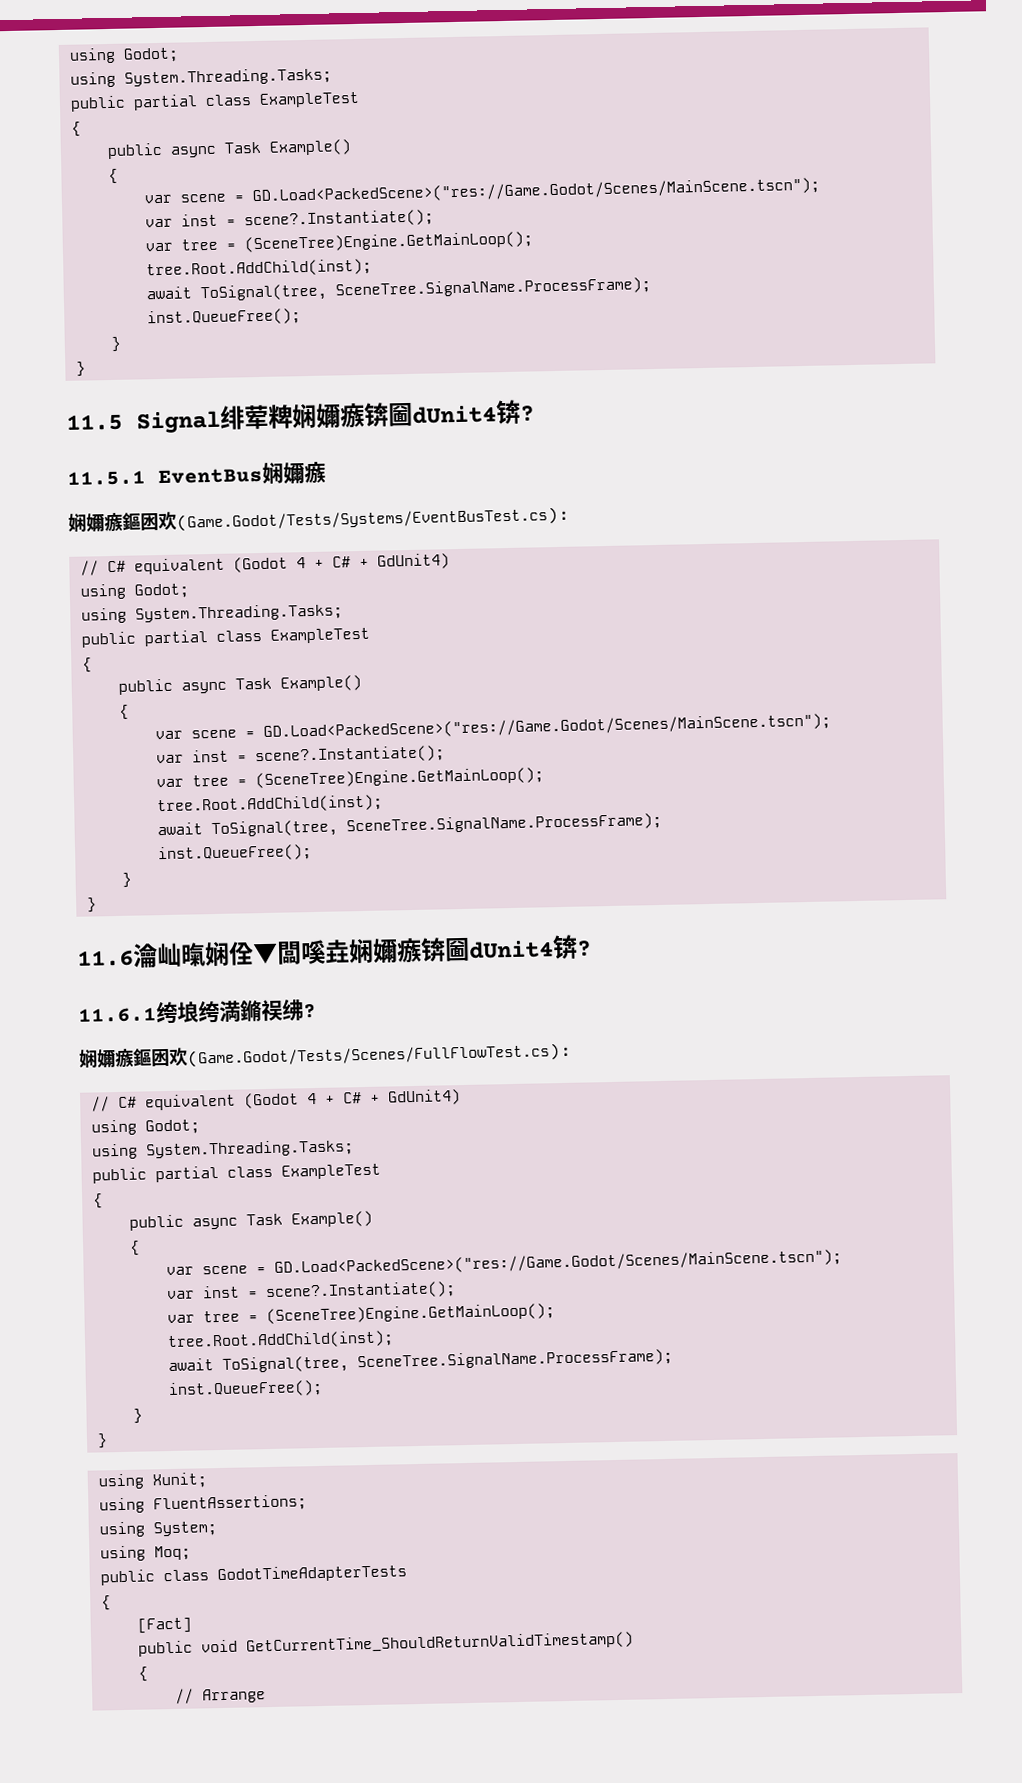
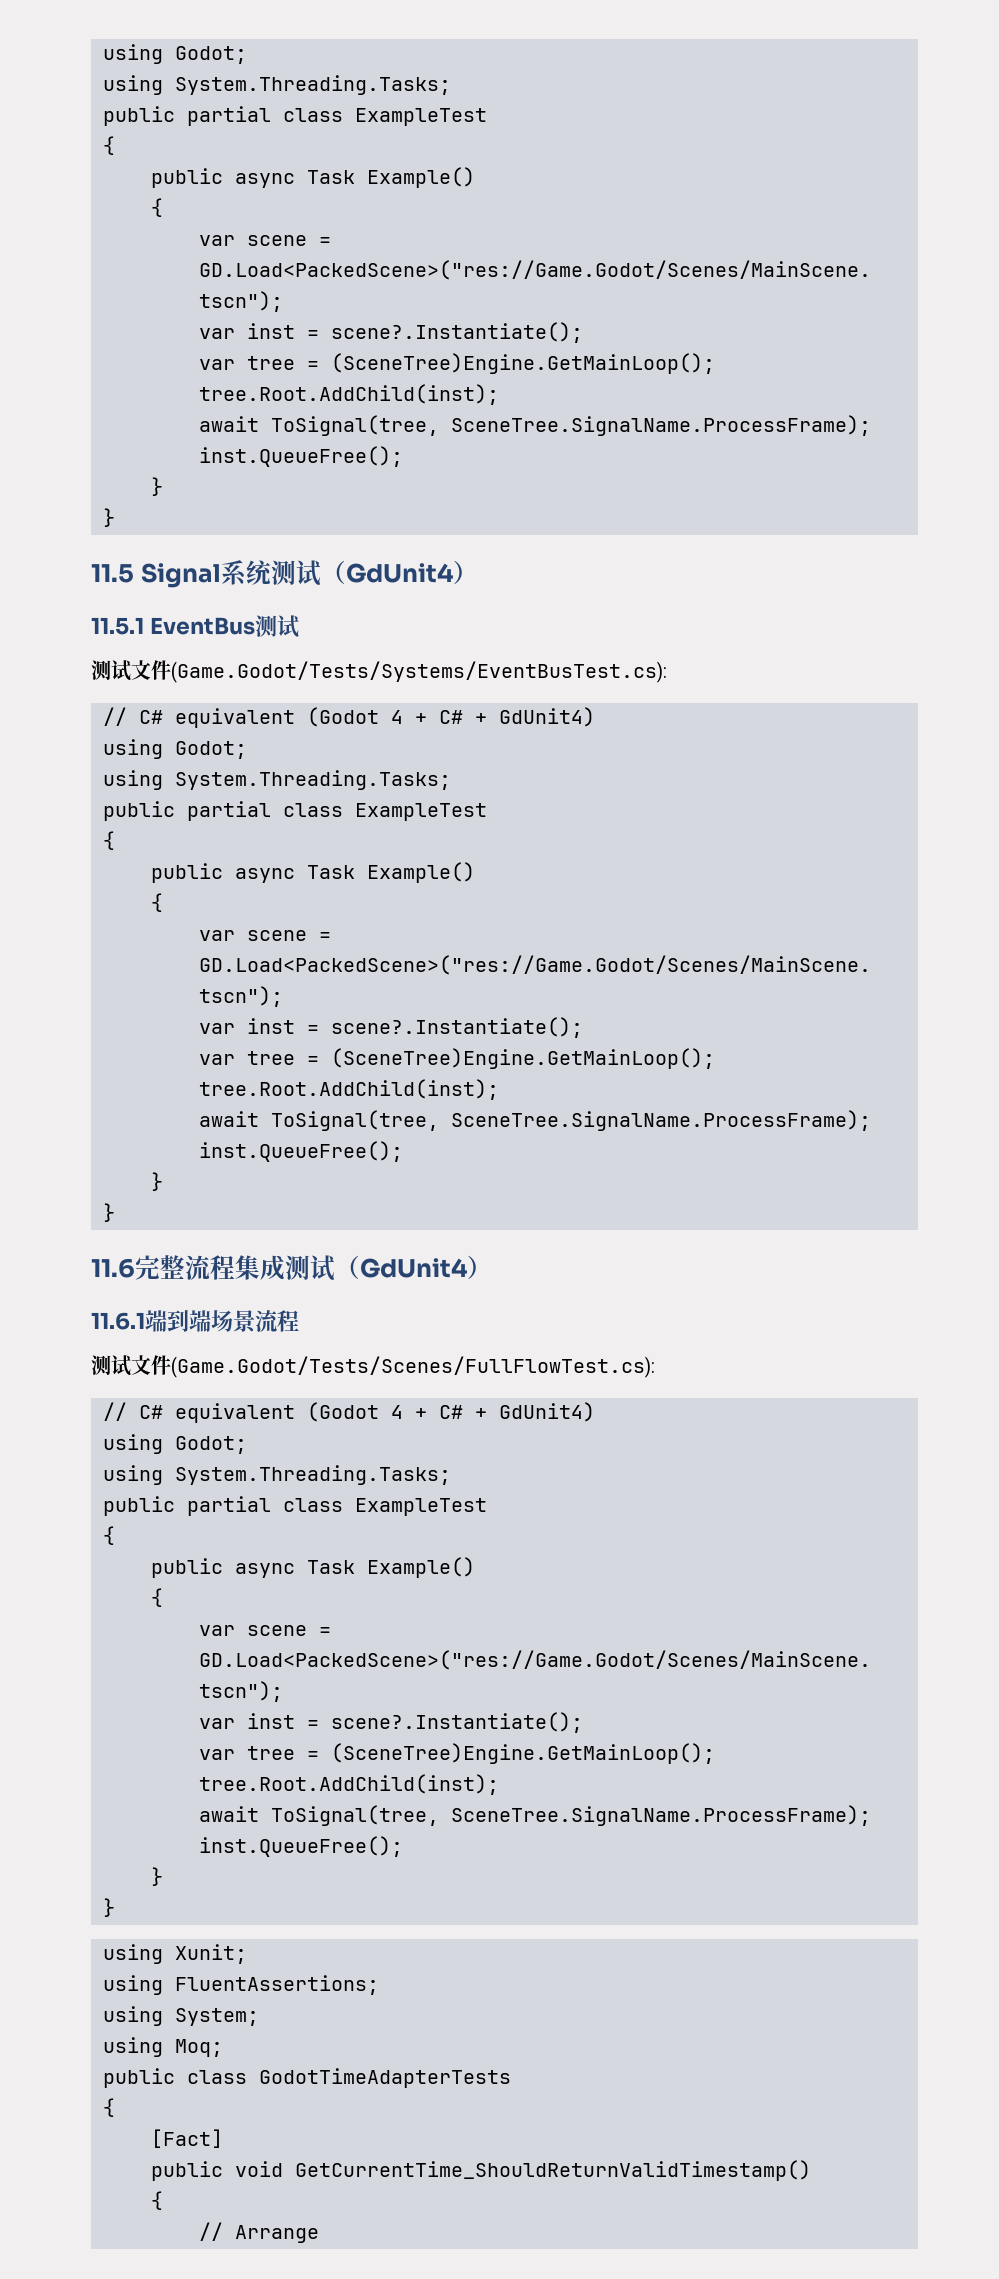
[220,399,535,430] [67,461,326,486] [68,511,177,533] 绯荤粺娴嬭瘯锛圙dUnit4锛? // 11.5.1 EventBus娴嬭瘯 // 娴嬭瘯鏂囦欢 -> [220,560,478,586] [91,615,299,638] [91,660,171,681] 系统测试（GdUnit4） // 11.5.1 EventBus测试 // 测试文件
[132,934,592,969] [78,999,317,1025] [79,1047,188,1069] 瀹屾暣娴佺▼闆嗘垚娴嬭瘯锛圙dUnit4锛? // 11.6.1绔埌绔満鏅祦绋? // 娴嬭瘯鏂囦欢 -> [135,1255,492,1281] [91,1310,299,1333] [91,1355,171,1376] 完整流程集成测试（GdUnit4） // 11.6.1端到端场景流程 // 测试文件

